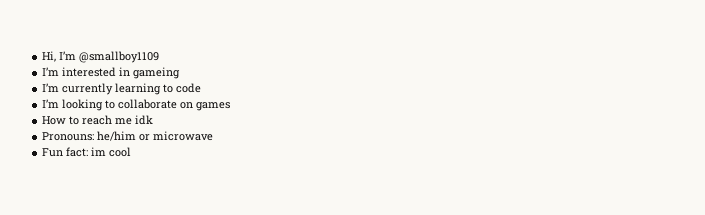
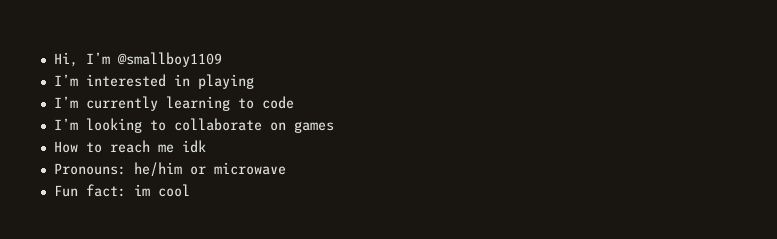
[133,67,181,79] gameing -> [197,74,254,89] playing

